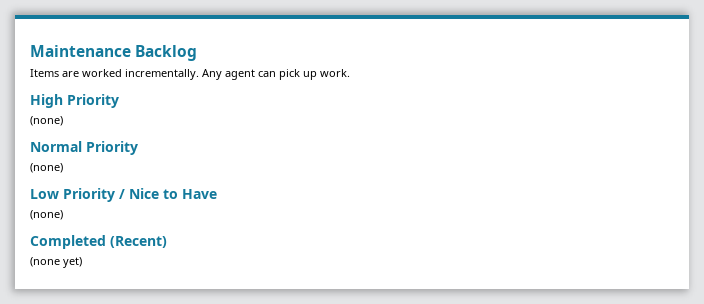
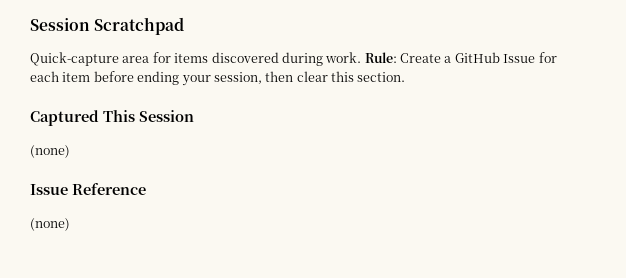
[30,45,198,61] [30,69,350,80] [30,94,119,108] [30,116,63,126] [30,141,138,155] [30,163,63,173] [30,188,217,202] [30,210,63,220] [30,235,167,249] [30,257,82,268] Maintenance Backlog // Items are worked incrementally. Any agent can pick up work. // High Priority // (none) // Normal Priority // (none) // Low Priority / Nice to Have // (none) // Completed (Recent) // (none yet) -> [30,17,185,35] [30,52,557,66] [30,71,406,86] [30,110,194,126] [30,145,70,158] [30,183,146,195] [30,218,70,231] Session Scratchpad // Quick-capture area for items discovered during work. Rule: Create a GitHub Issue for each item before ending your session, then clear this section. // Captured This Session // (none) // Issue Reference // (none)

